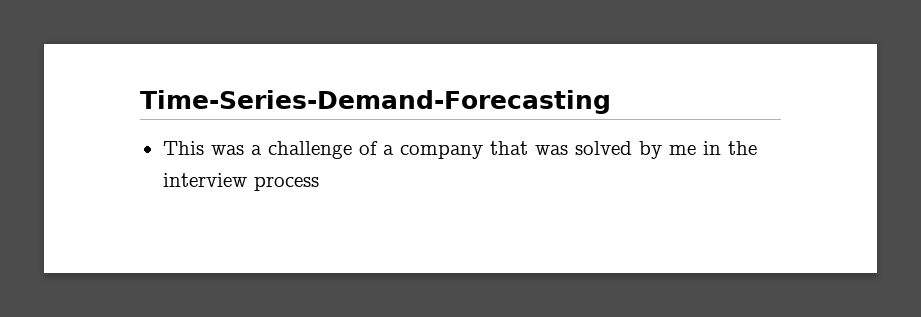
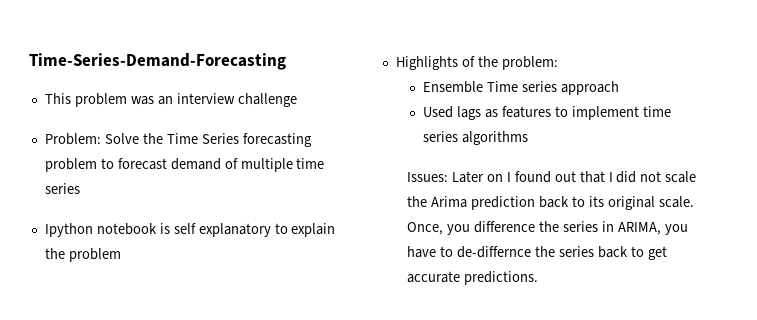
[210,141,757,159] [162,173,319,191] was a challenge of a company that was solved by me in the interview process -> [74,93,297,107] [44,133,312,147] [44,158,325,172] [44,183,80,194] [44,223,336,237] [44,248,121,262] [395,56,558,70] [423,81,619,95] [423,106,671,120] [423,131,528,145] [407,171,697,183] [407,196,694,210] [407,221,688,235] [407,246,667,260] [407,271,539,285] problem was an interview challenge // Problem: Solve the Time Series forecasting problem to forecast demand of multiple time series // Ipython notebook is self explanatory to explain the problem // Highlights of the problem: // Ensemble Time series approach // Used lags as features to implement time series algorithms // Issues: Later on I found out that I did not scale the Arima prediction back to its original scale. Once, you difference the series in ARIMA, you have to de-differnce the series back to get accurate predictions.

